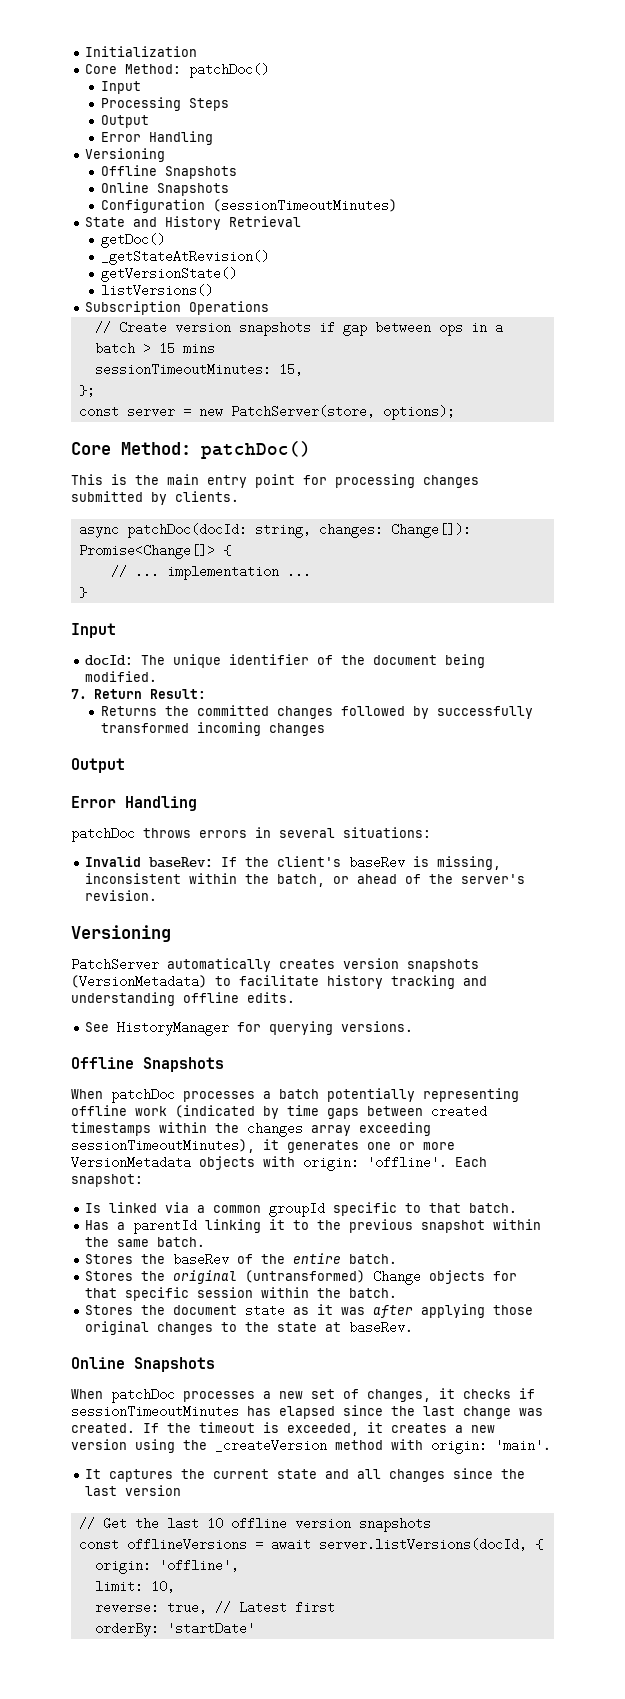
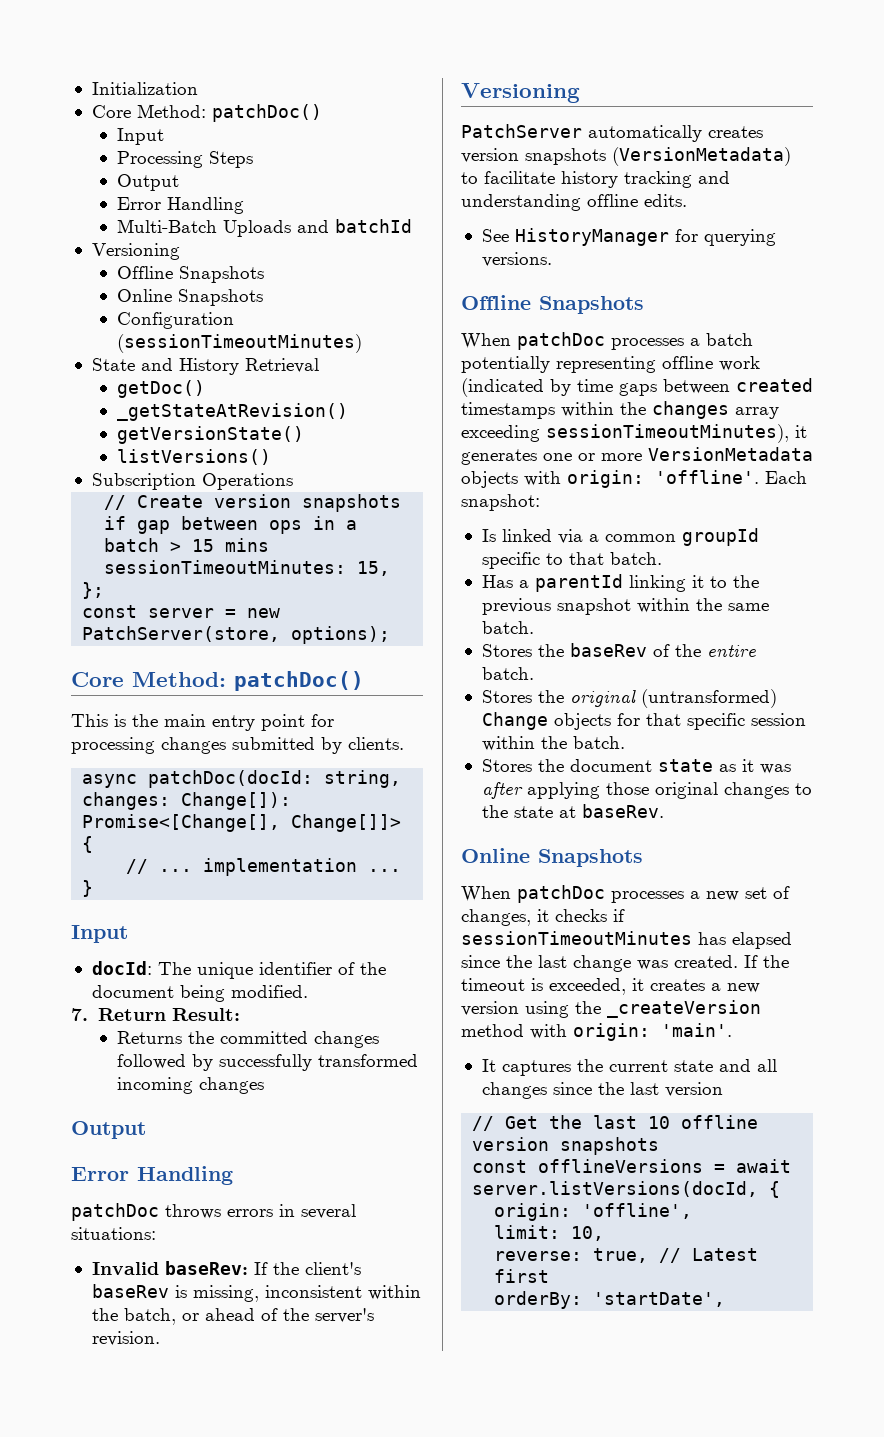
(213, 138) none -> [116,219,412,237] // Multi-Batch Uploads and batchId
[78,544,215,559] Promise<Change[]> -> [82,814,402,832] Promise<[Change[], Change[]]>
[166,1622,255,1635] 'startDate' -> [593,1292,726,1307] 'startDate',

